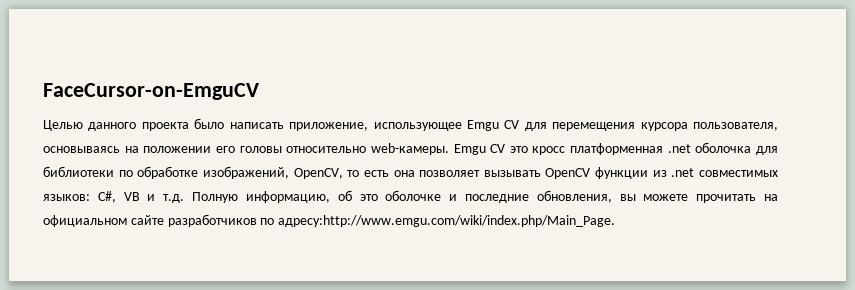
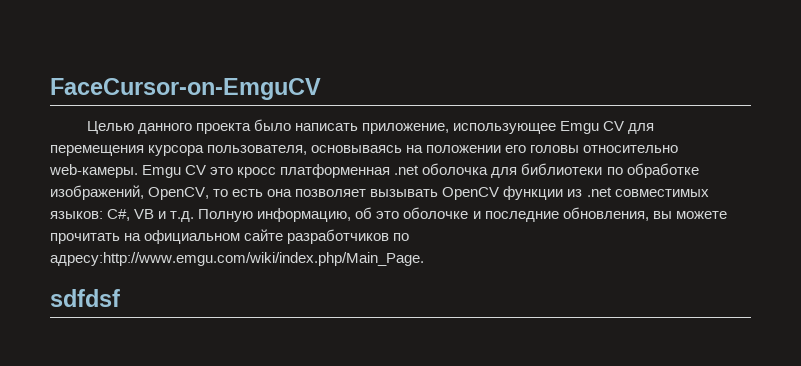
(616, 221) none -> [50,289,120,307] // sdfdsf

